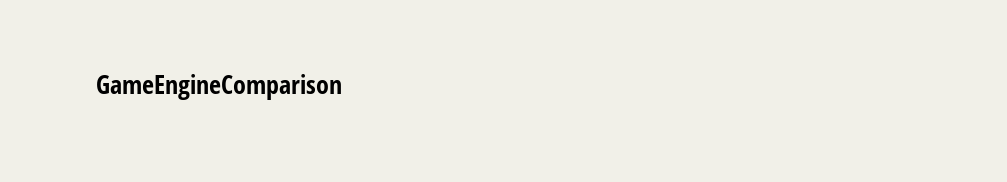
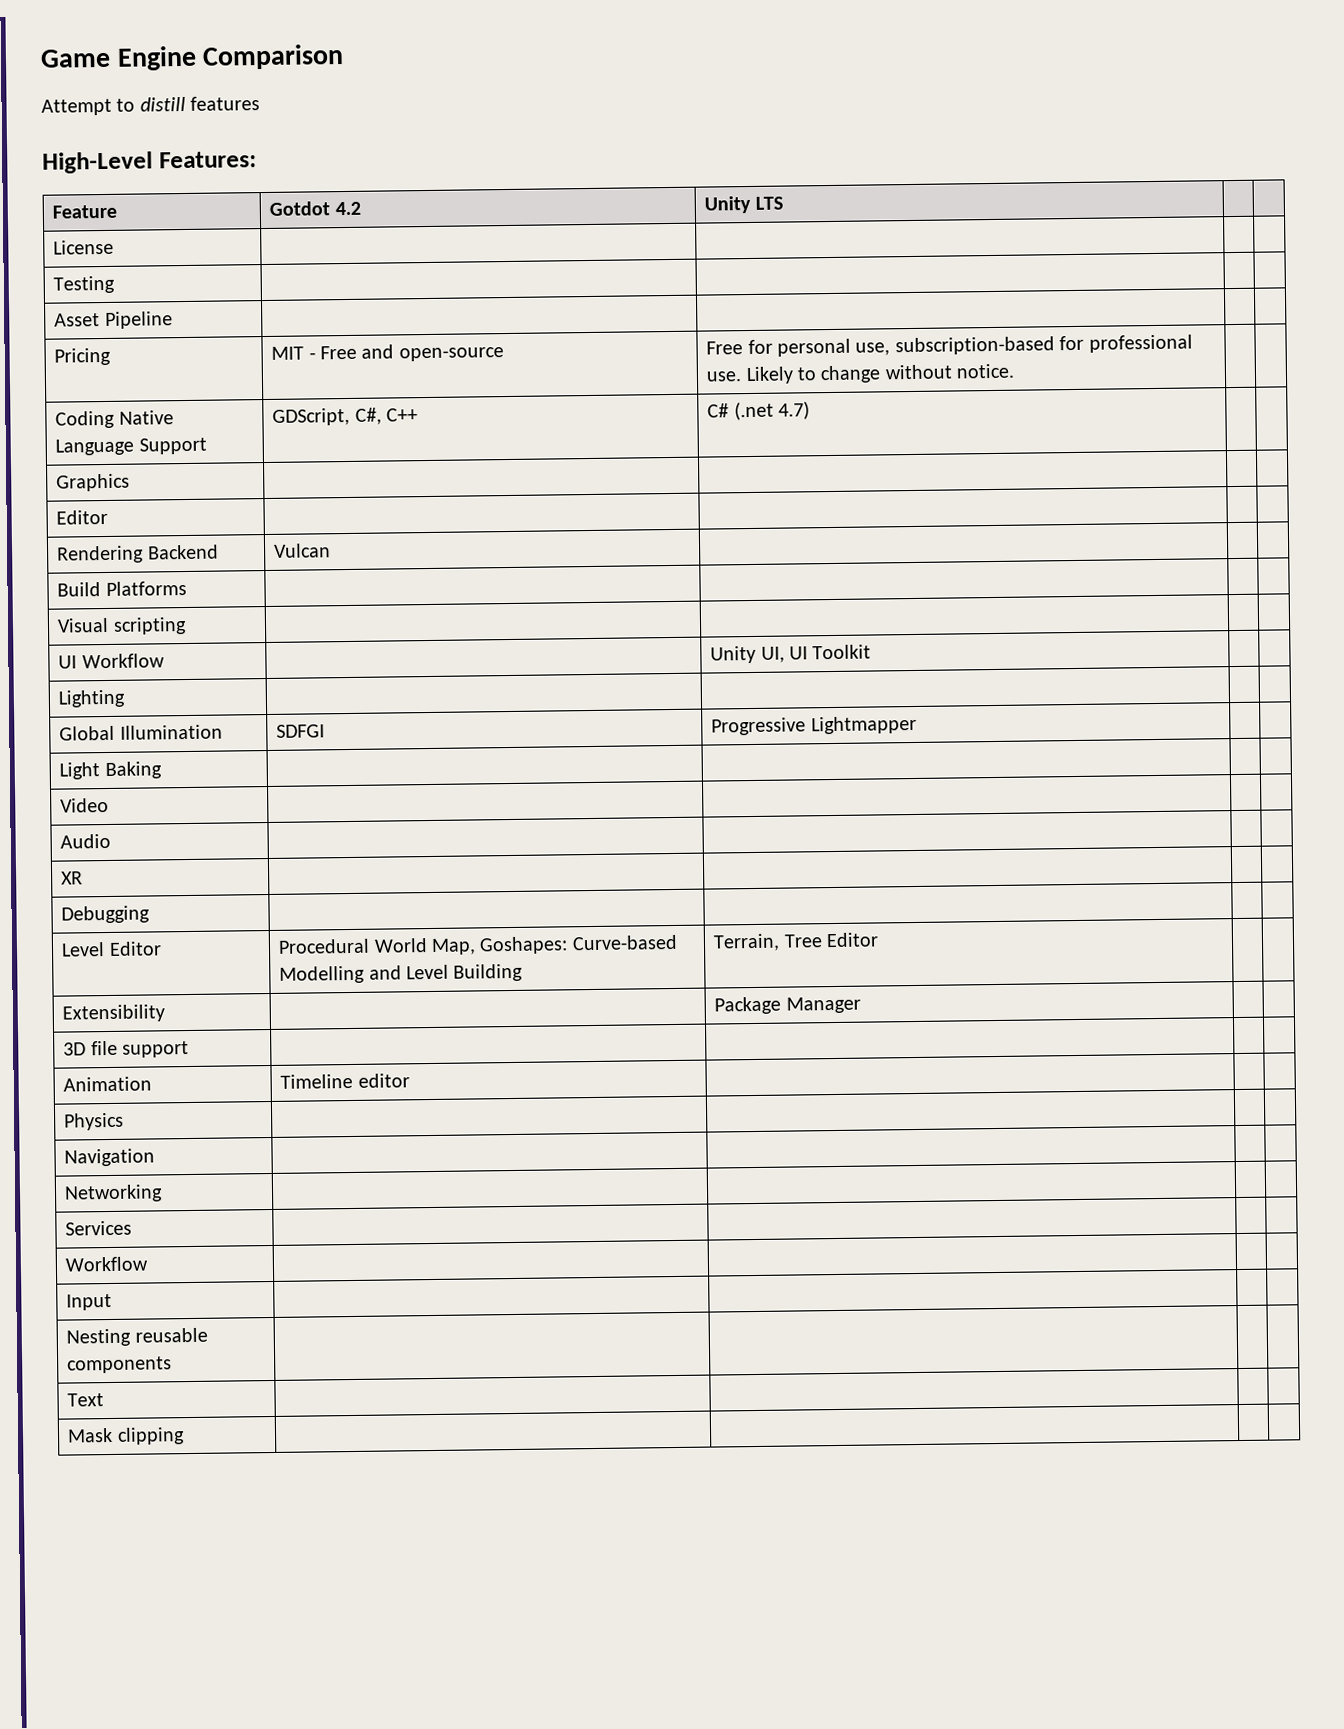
[96,74,342,100] GameEngineComparison -> [40,44,345,71] [41,96,261,116] [42,151,257,174] [52,204,118,219] [269,201,361,216] [704,195,783,214] [53,239,115,255] [53,275,116,294] [54,311,173,329] [54,347,112,366] [271,344,504,362] [706,334,1193,357] [706,363,1015,385] [55,410,174,429] [55,437,207,456] [272,407,418,426] [707,401,810,421] [56,473,131,492] [56,509,109,525] [57,544,219,564] [273,543,332,558] [57,580,187,597] [57,617,187,635] [58,653,165,669] [710,644,872,664] [58,689,127,708] [59,724,223,741] [276,724,326,738] [711,715,917,736] [59,761,162,780] [60,797,110,813] [60,833,112,849] [61,871,84,885] [61,905,151,924] [61,941,162,957] [278,934,678,955] [279,963,524,984] [713,932,879,952] [62,1004,166,1023] [714,996,861,1015] [63,1040,189,1058] [63,1076,153,1092] [280,1073,410,1089] [64,1112,125,1131] [64,1148,156,1167] [64,1184,164,1203] [65,1220,133,1236] [65,1256,149,1272] [66,1293,113,1311] [66,1327,208,1347] [67,1356,173,1374] [67,1393,105,1407] [67,1427,185,1445] Game Engine Comparison // Attempt to distill features // High-Level Features: // Feature | Gotdot 4.2 | Unity LTS | | // License | | | | // Testing | | | | // Asset Pipeline | | | | // Pricing | MIT - Free and open-source | Free for personal use, subscription-based for professional use. Likely to change without notice. | | // Coding Native Language Support | GDScript, C#, C++ | C# (.net 4.7) | | // Graphics | | | | // Editor | | | | // Rendering Backend | Vulcan | | | // Build Platforms | | | | // Visual scripting | | | | // UI Workflow | | Unity UI, UI Toolkit | | // Lighting | | | | // Global Illumination | SDFGI | Progressive Lightmapper | | // Light Baking | | | | // Video | | | | // Audio | | | | // XR | | | | // Debugging | | | | // Level Editor | Procedural World Map, Goshapes: Curve-based Modelling and Level Building | Terrain, Tree Editor | | // Extensibility | | Package Manager | | // 3D file support | | | | // Animation | Timeline editor | | | // Physics | | | | // Navigation | | | | // Networking | | | | // Services | | | | // Workflow | | | | // Input | | | | // Nesting reusable components | | | | // Text | | | | // Mask clipping | | | |

